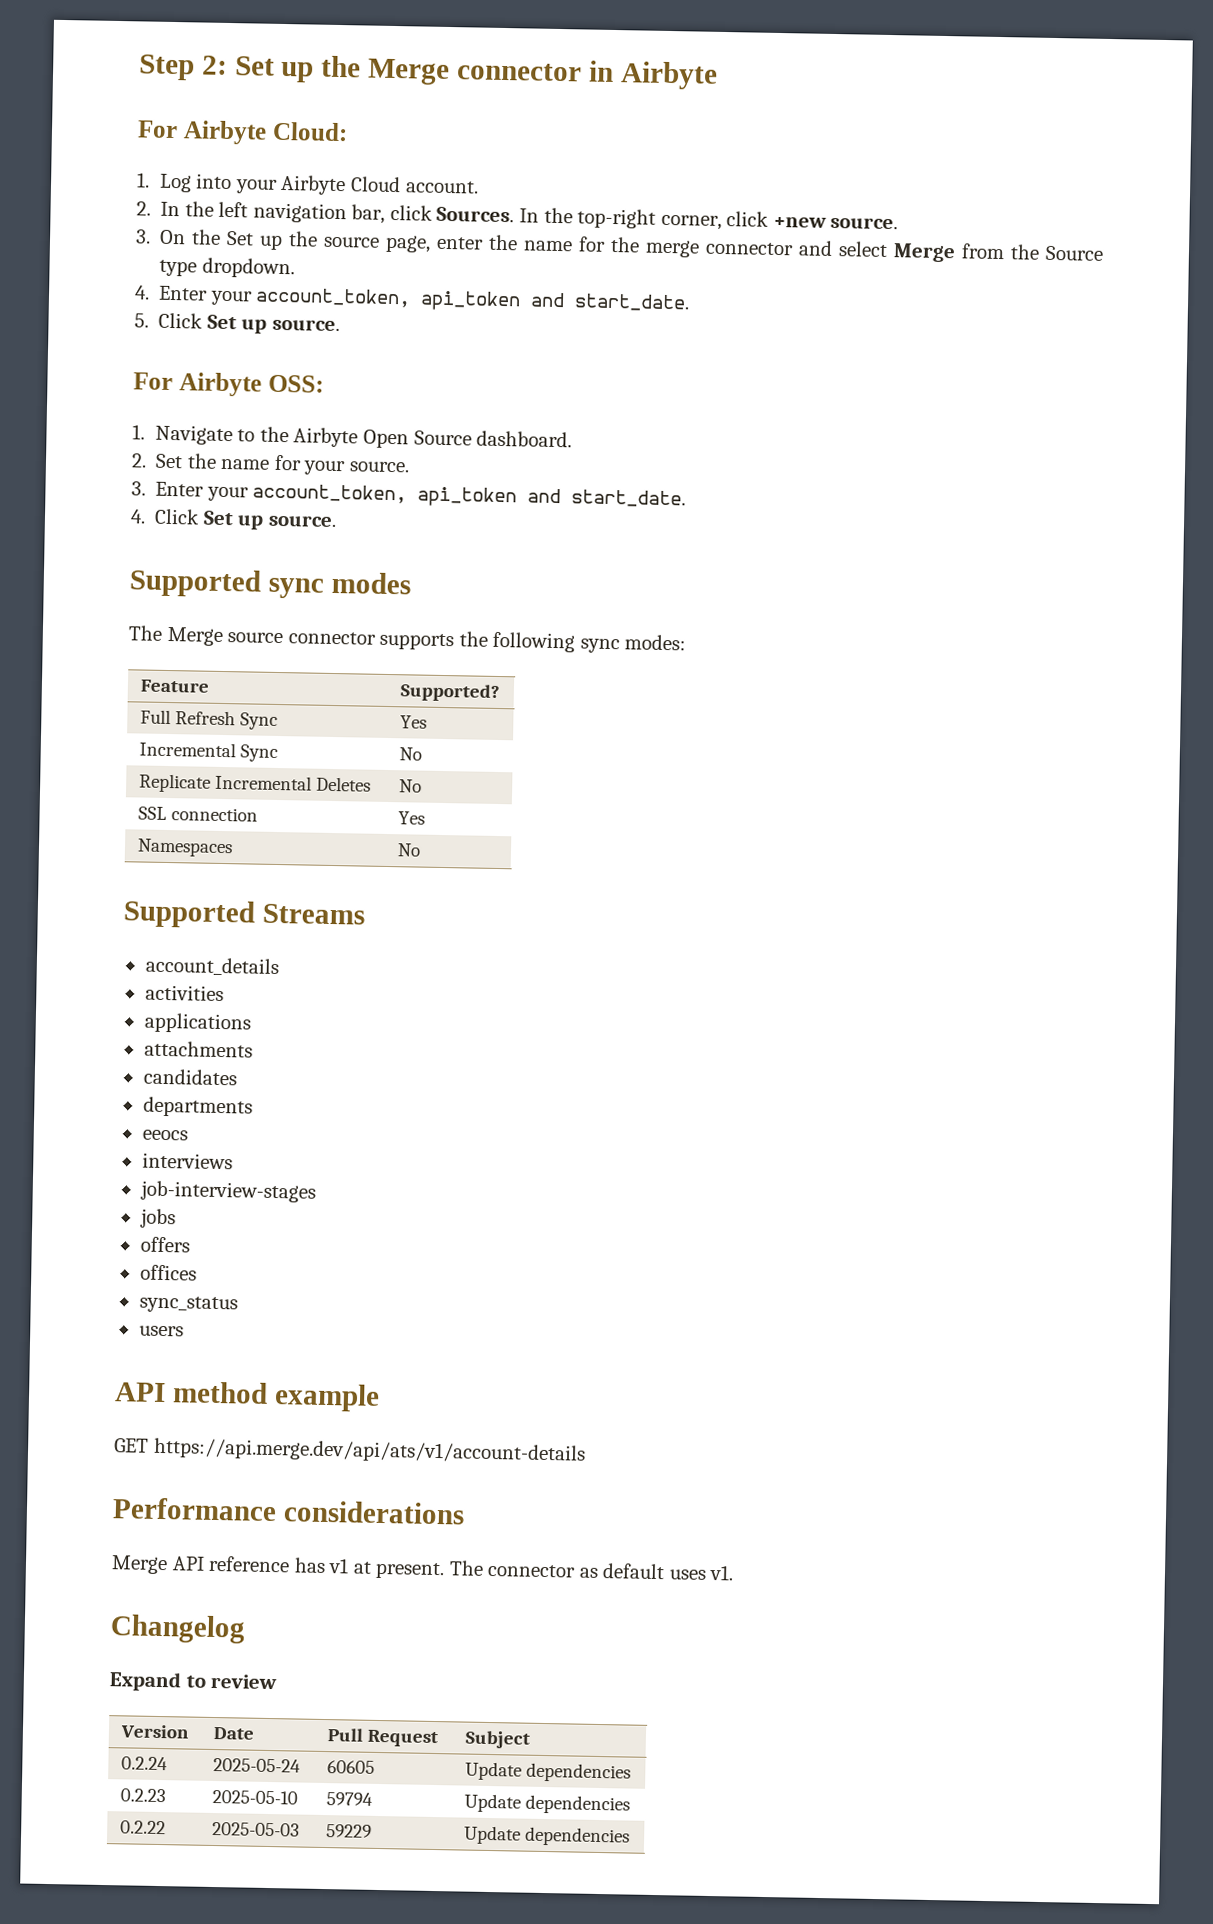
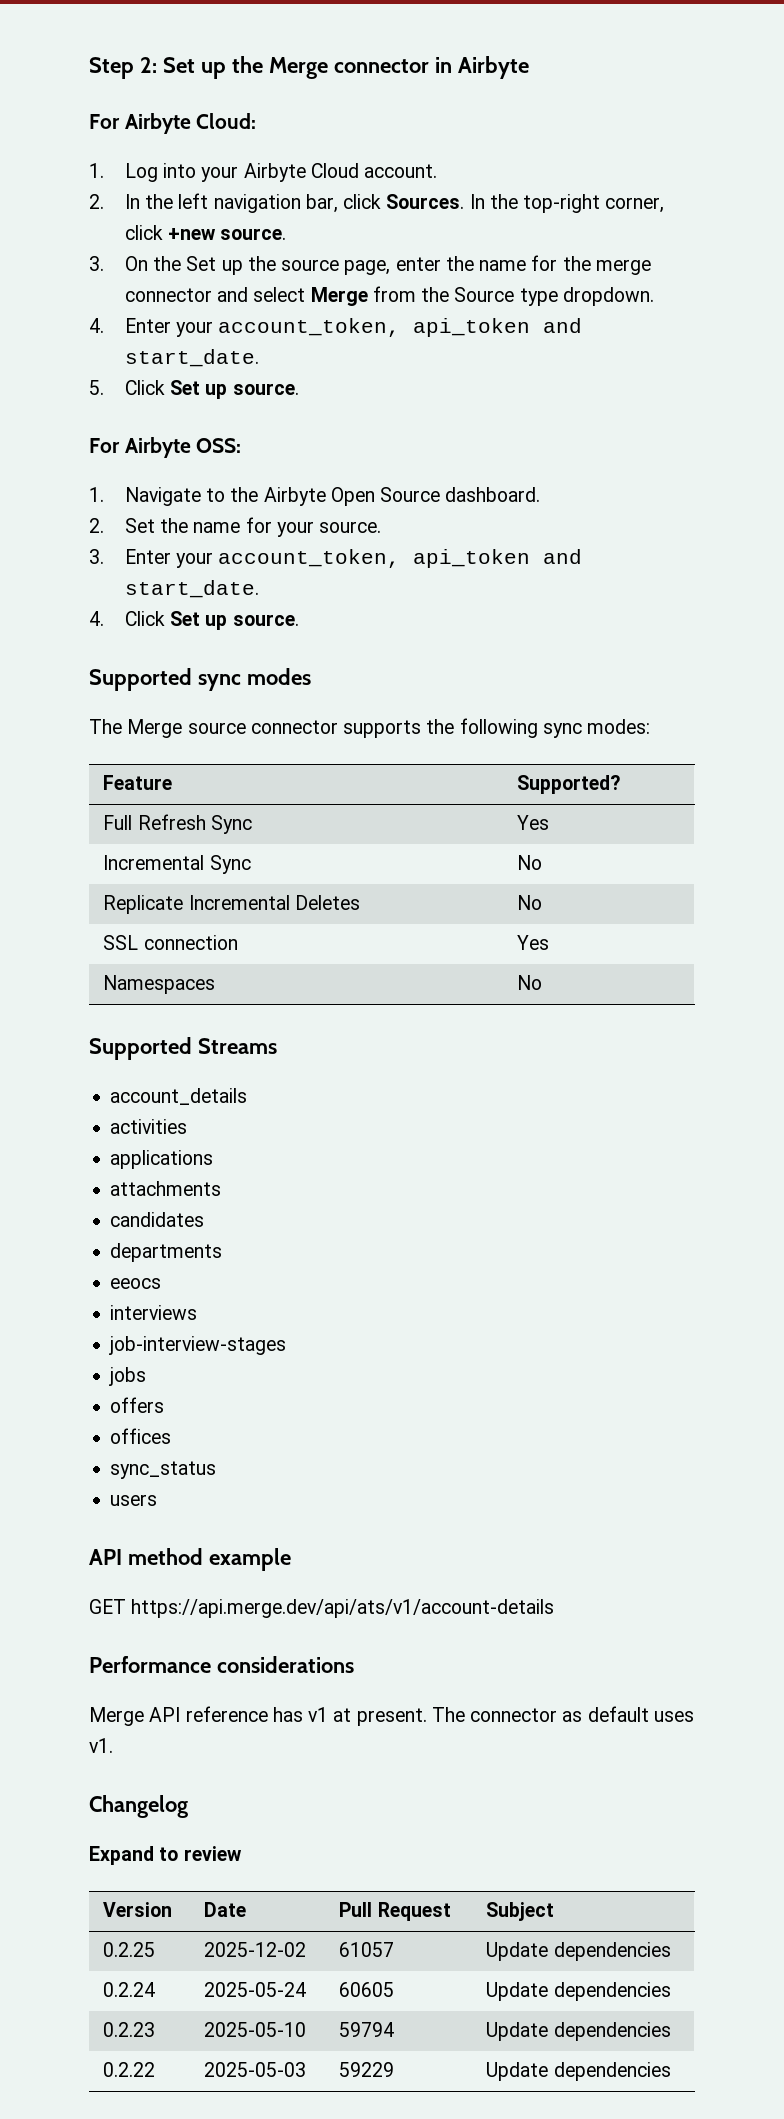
(531, 1739) none -> [103,1942,156,1957] [204,1942,307,1957] [339,1942,395,1957] [486,1942,671,1961] // 0.2.25 | 2025-12-02 | 61057 | Update dependencies

